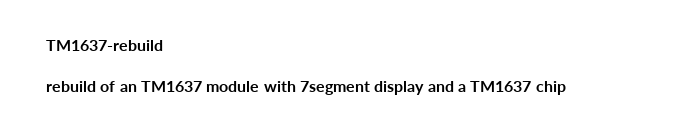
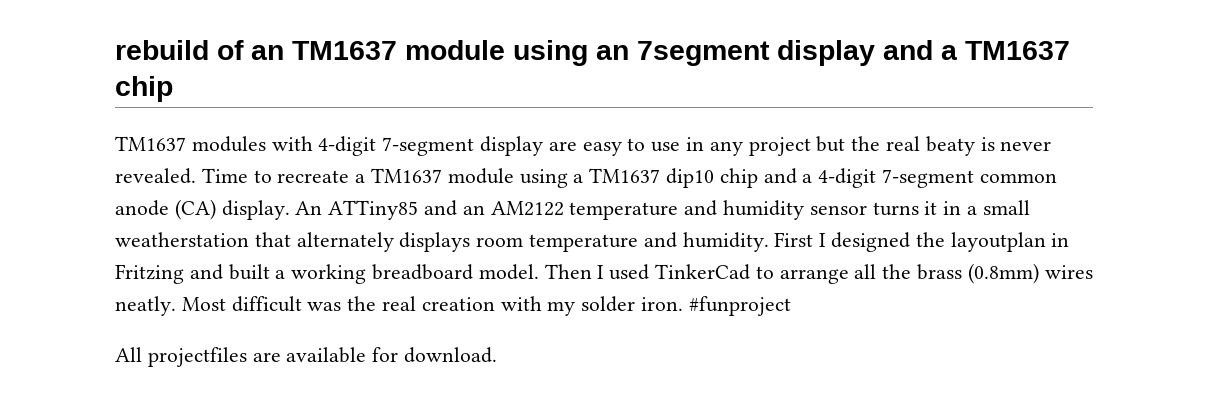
[46,40,163,51] TM1637-rebuild // -> (115, 50) none
[263,81,296,92] with -> [513,40,629,66] using an
(566, 88) none -> [115,136,1052,156] [115,168,1057,188] [115,199,1030,220] [115,232,1070,252] [115,263,1093,284] [115,296,791,316] [115,347,498,367] // TM1637 modules with 4-digit 7-segment display are easy to use in any project but the real beaty is never revealed. Time to recreate a TM1637 module using a TM1637 dip10 chip and a 4-digit 7-segment common anode (CA) display. An ATTiny85 and an AM2122 temperature and humidity sensor turns it in a small weatherstation that alternately displays room temperature and humidity. First I designed the layoutplan in Fritzing and built a working breadboard model. Then I used TinkerCad to arrange all the brass (0.8mm) wires neatly. Most difficult was the real creation with my solder iron. #funproject // All projectfiles are available for download.

